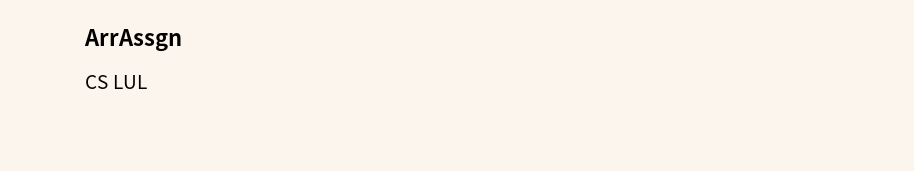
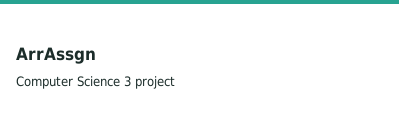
[85,75,148,89] CS LUL -> [16,76,175,89] Computer Science 3 project

